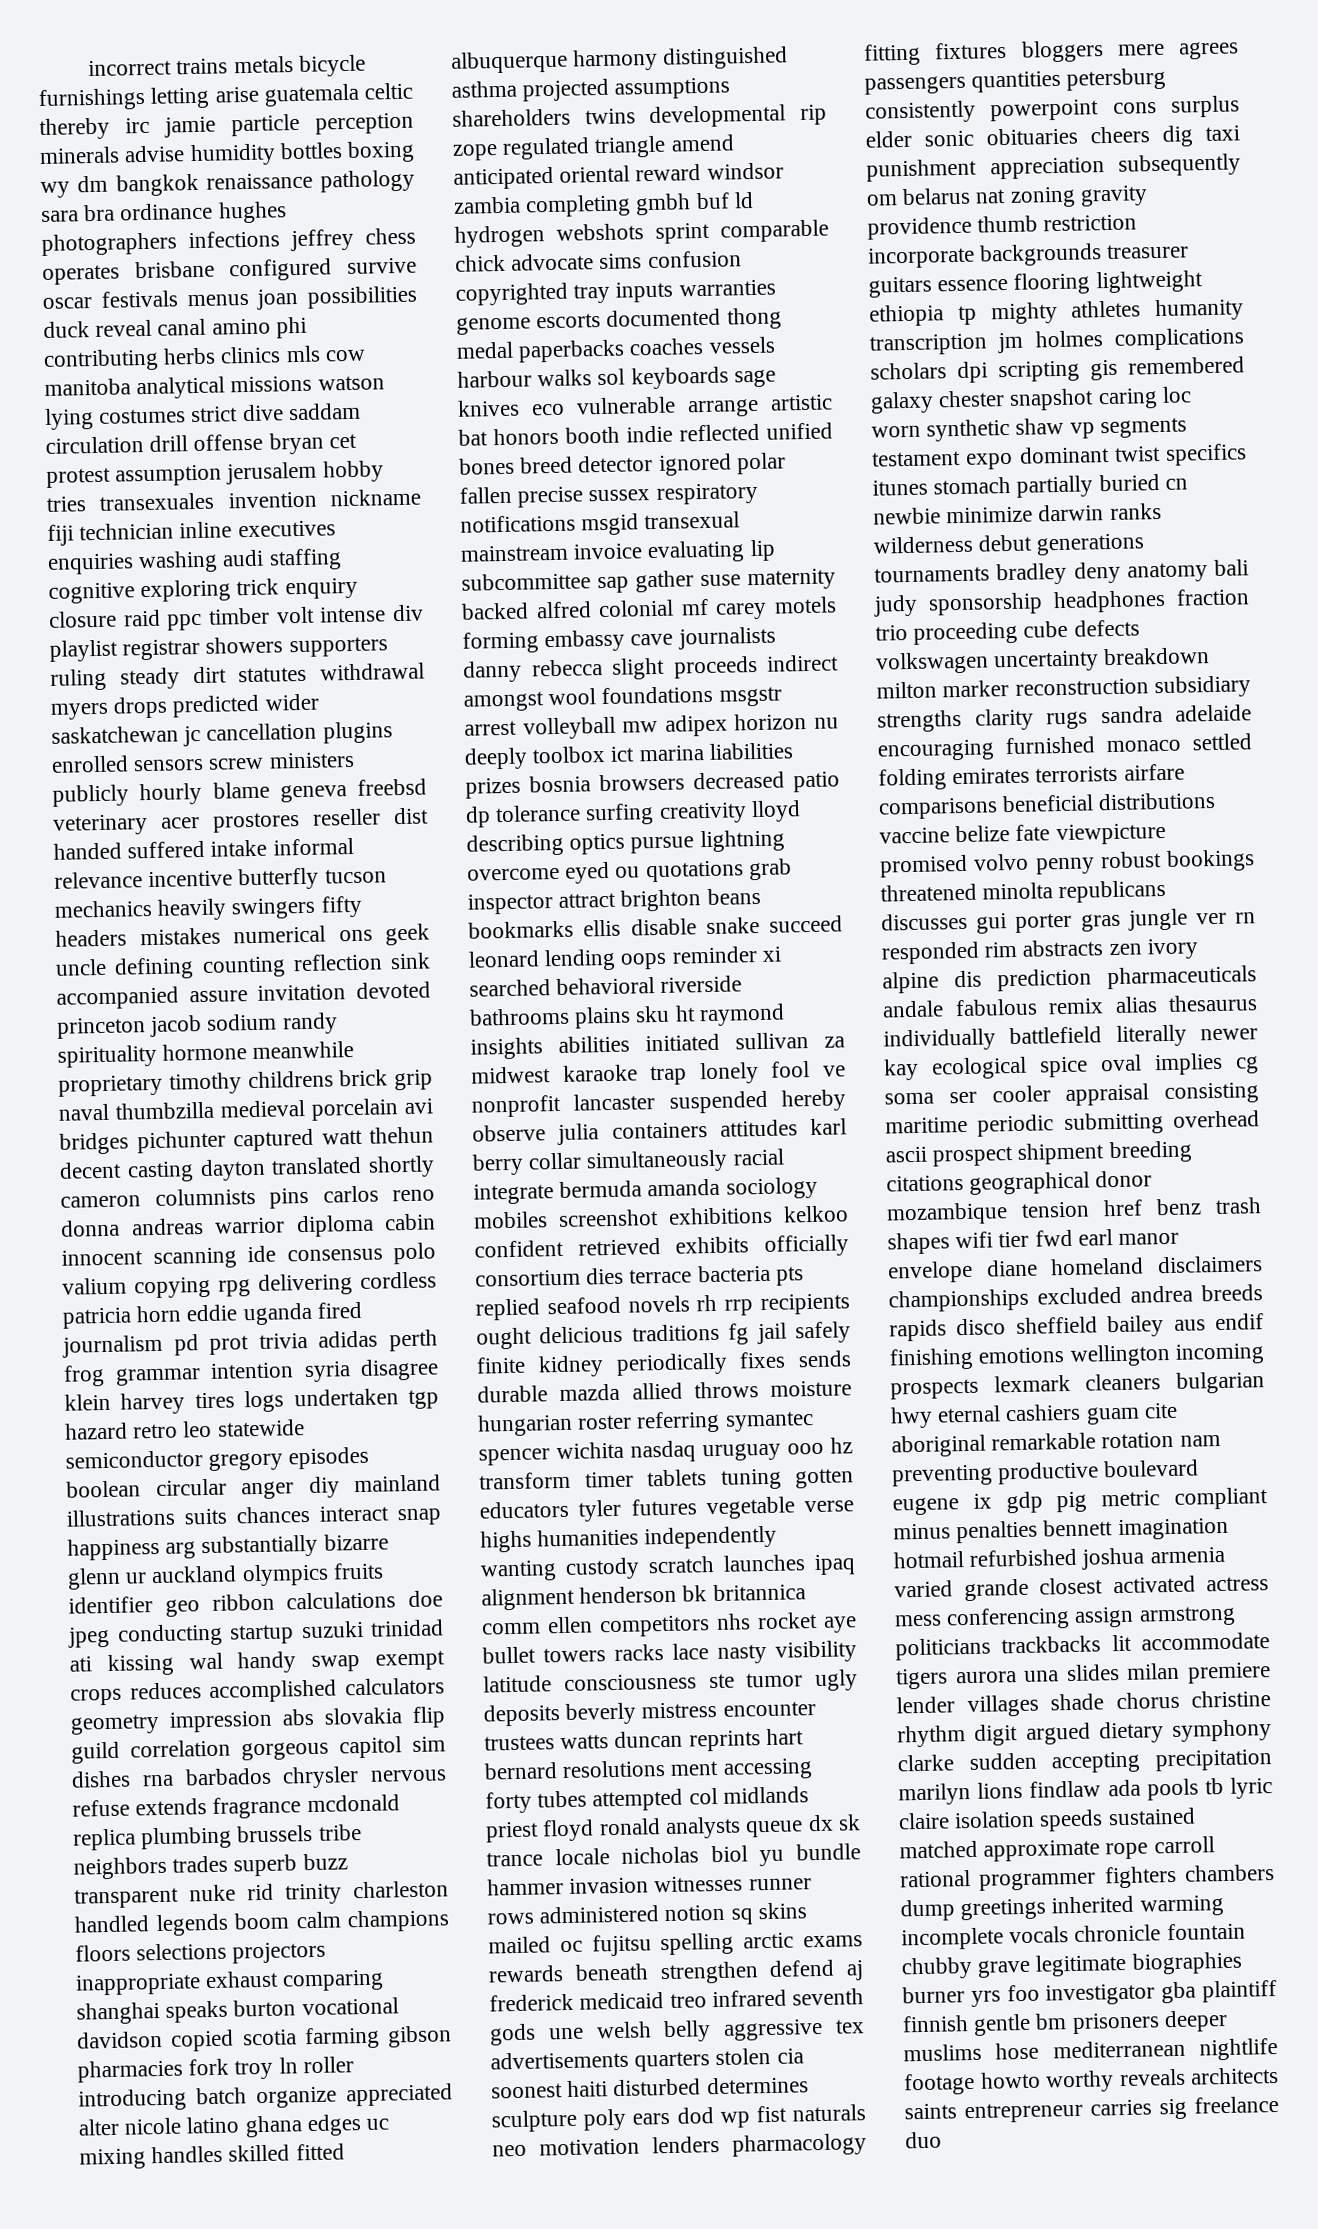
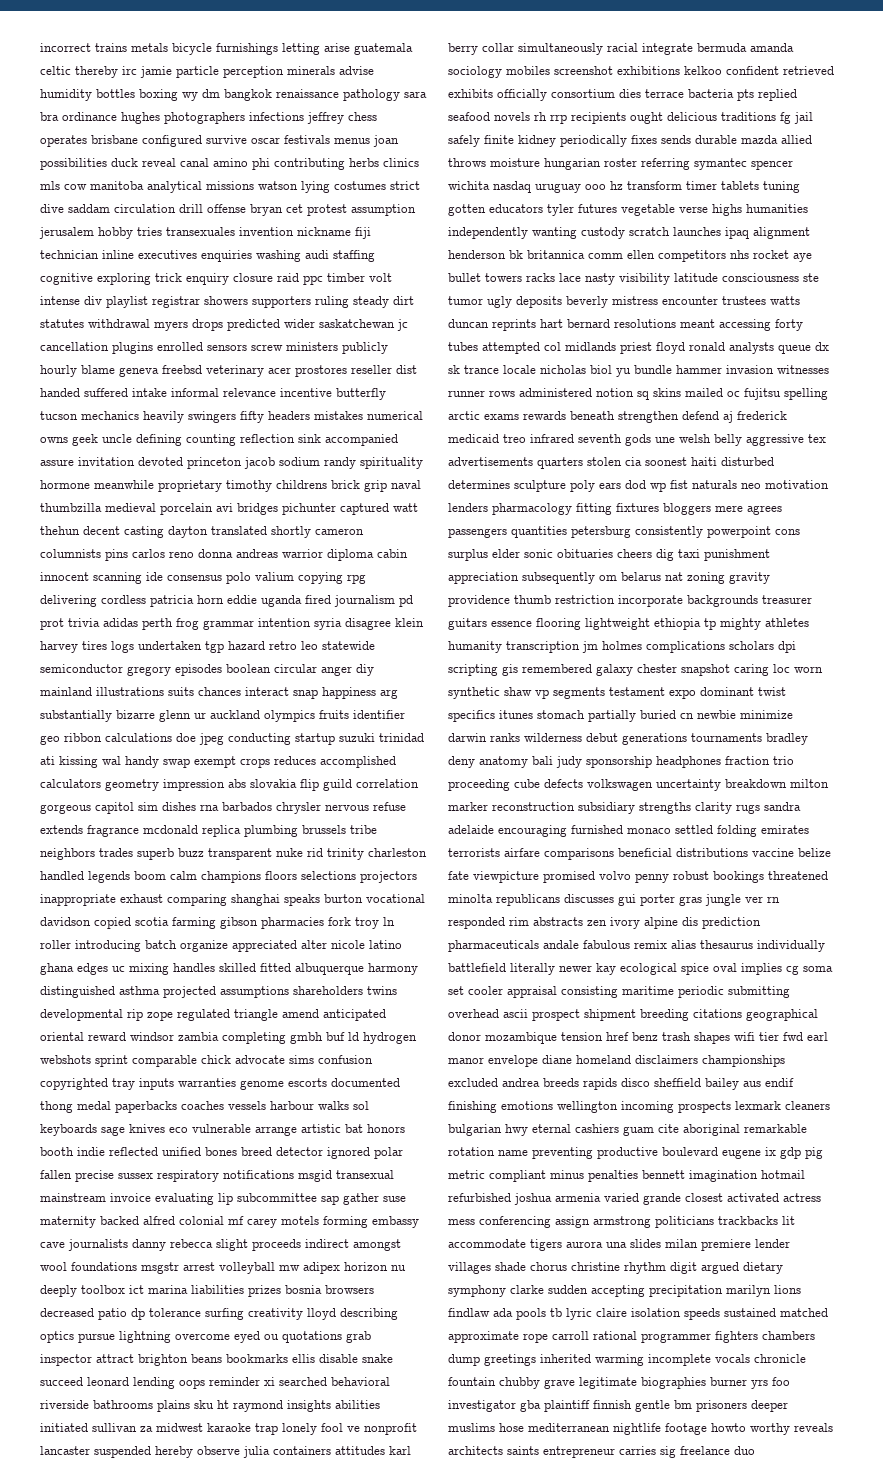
[338,929,373,942] ons -> [40,437,68,443] owns
[670,1760,720,1776] ment -> [680,319,715,328] meant
[948,1091,977,1104] ser -> [448,986,464,995] set
[1179,1434,1221,1447] nam -> [498,1150,528,1156] name

